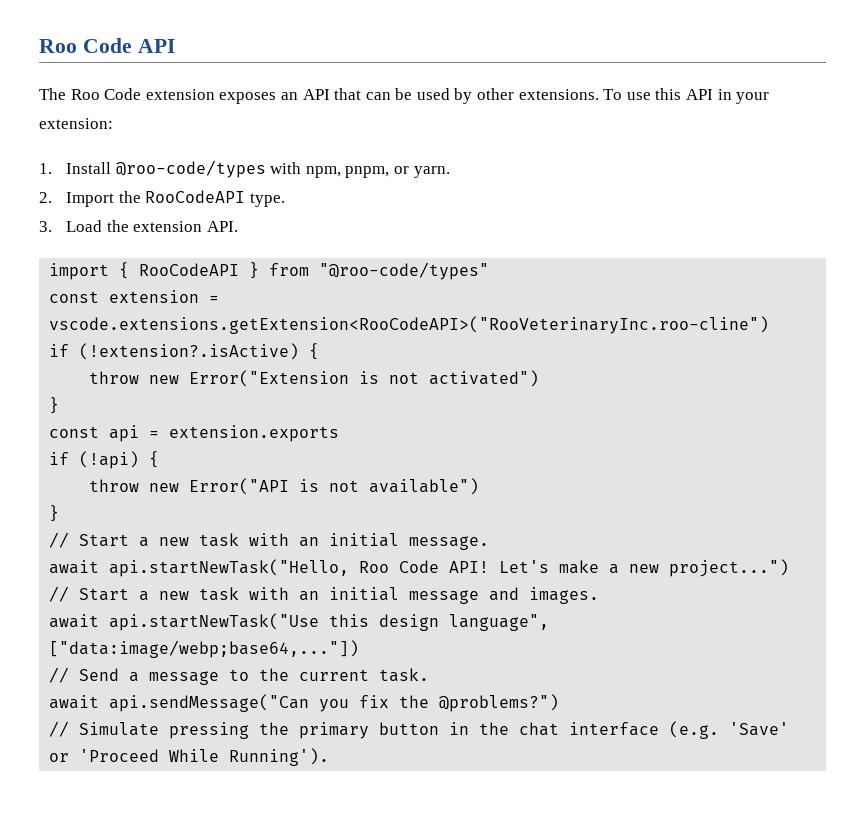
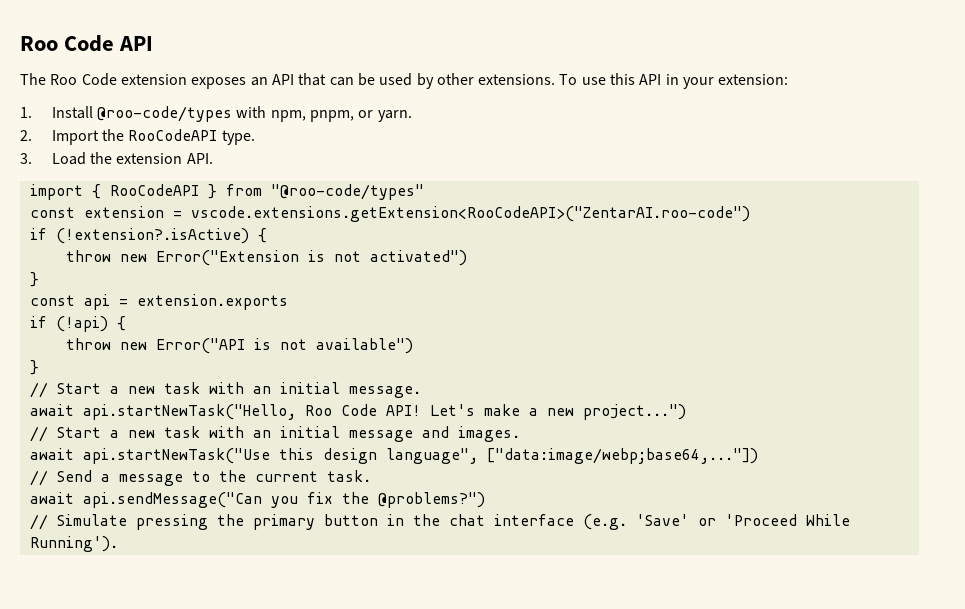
[49,316,770,334] vscode.extensions.getExtension<RooCodeAPI>("RooVeterinaryInc.roo-cline") -> [190,206,750,222] vscode.extensions.getExtension<RooCodeAPI>("ZentarAI.roo-code")

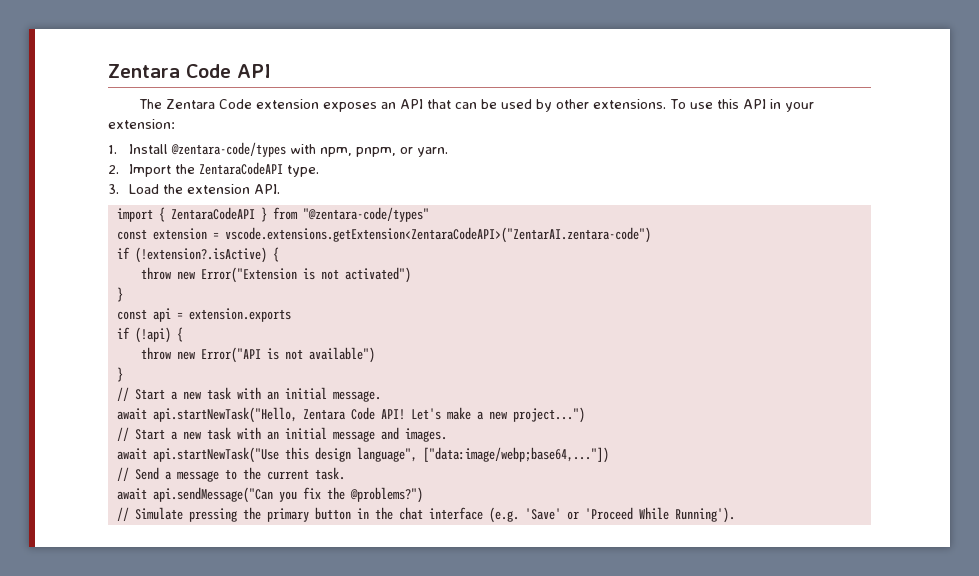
[20,36,58,51] Roo -> [108,64,180,78] Zentara
[50,74,78,85] Roo -> [166,99,216,109] Zentara
[96,106,232,122] @roo-code/types -> [170,142,286,157] @zentara-code/types
[128,129,218,141] RooCodeAPI -> [198,162,283,175] ZentaraCodeAPI
[109,184,199,196] RooCodeAPI -> [170,207,255,220] ZentaraCodeAPI
[270,184,424,200] "@roo-code/types" -> [302,207,429,222] "@zentara-code/types"
[190,206,750,222] vscode.extensions.getExtension<RooCodeAPI>("ZentarAI.roo-code") -> [224,227,651,243] vscode.extensions.getExtension<ZentaraCodeAPI>("ZentarAI.zentara-code")
[304,405,332,416] Roo -> [302,409,346,420] Zentara

